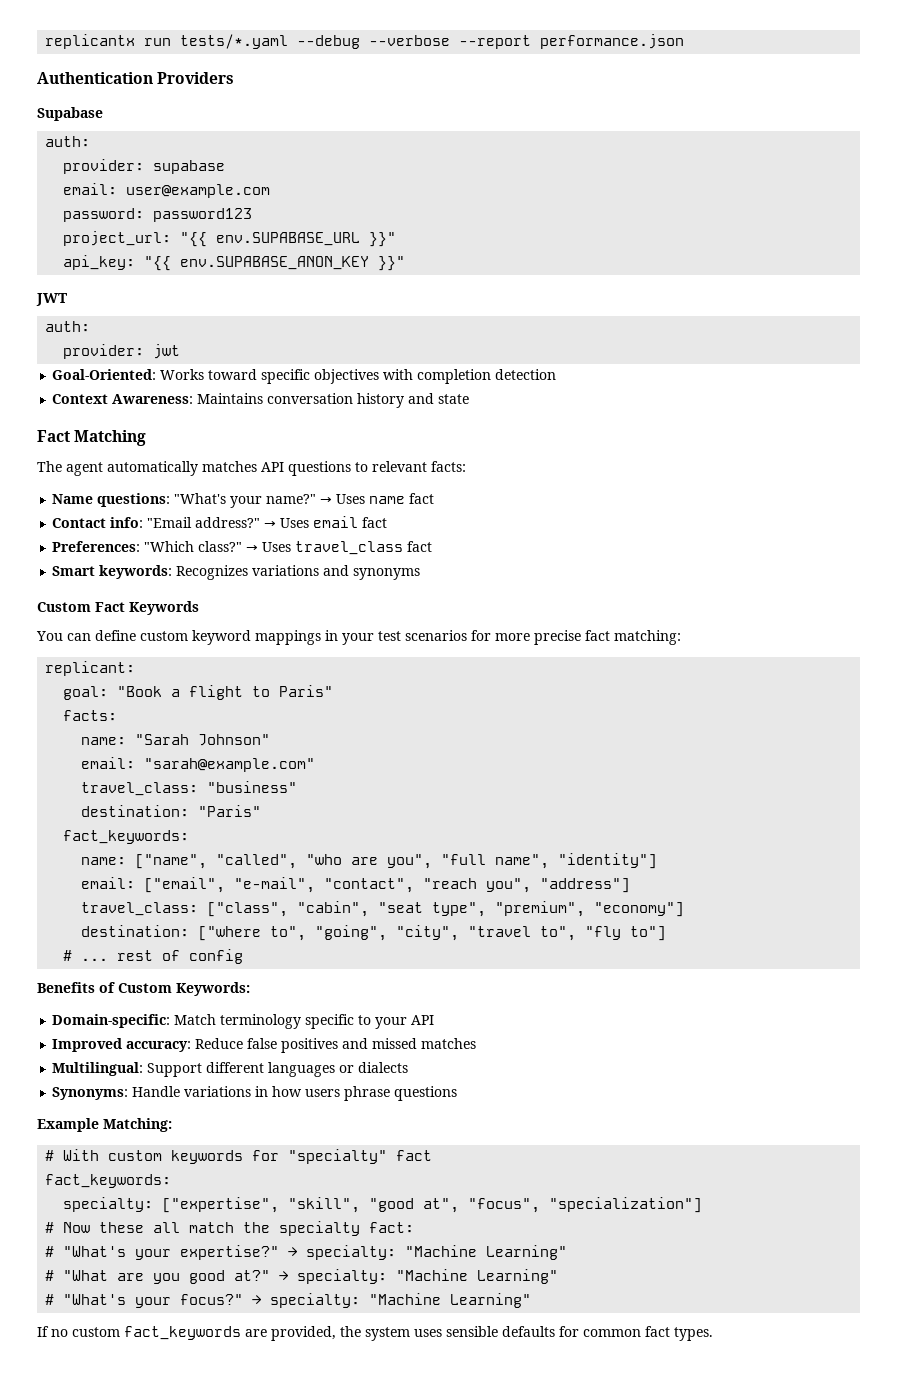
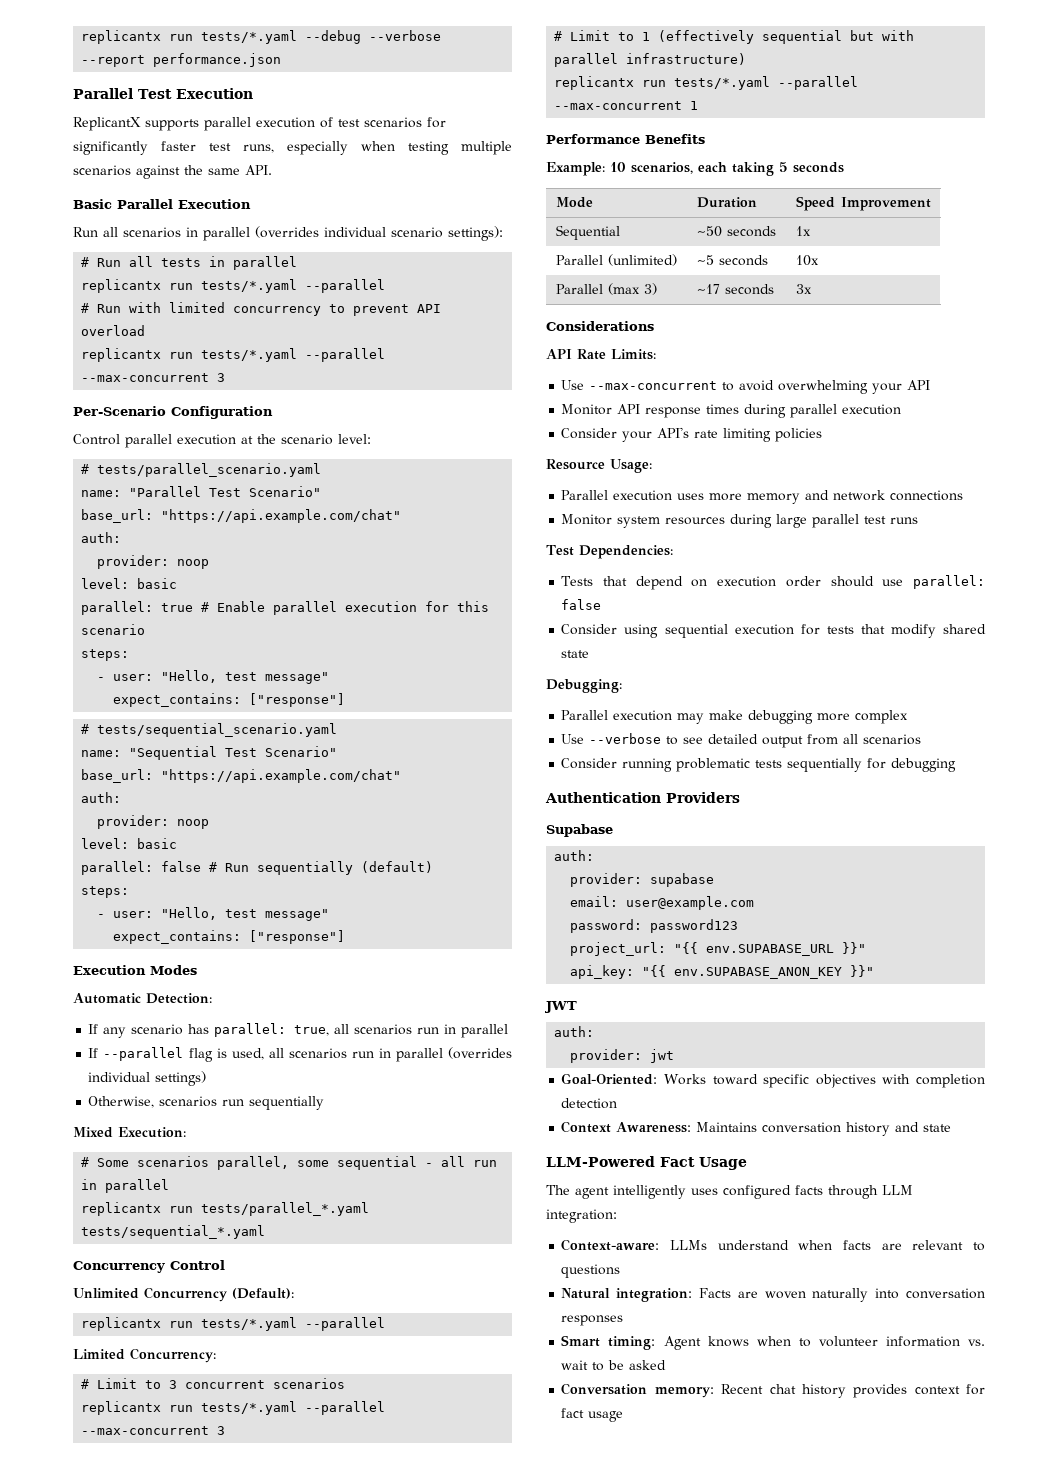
(685, 41) none -> [73,88,253,99] [73,117,446,131] [73,141,512,155] [73,165,272,179] [73,199,251,209] [73,226,503,241] [81,256,298,270] [81,279,386,293] [81,302,442,316] [81,325,146,336] [81,348,386,362] [81,373,226,382] [73,406,273,419] [73,434,371,448] [81,463,322,477] [81,486,322,497] [81,509,402,523] [81,532,122,543] [97,555,210,569] [81,578,178,589] [81,601,490,615] [81,624,146,635] [81,649,130,661] [97,670,330,684] [113,693,346,707] [81,723,338,737] [81,746,338,760] [81,769,402,783] [81,792,122,803] [97,815,210,829] [81,838,178,849] [81,861,434,875] [81,886,130,898] [97,907,330,921] [113,930,346,944] [73,965,197,975] [73,993,212,1004] [88,1023,509,1038] [88,1047,512,1062] [88,1071,207,1086] [88,1096,325,1110] [73,1127,186,1138] [81,1156,498,1170] [81,1179,170,1193] [81,1202,370,1216] [81,1225,266,1239] [73,1260,225,1273] [73,1287,294,1302] [81,1317,386,1331] [73,1348,216,1363] [81,1378,346,1389] [81,1401,386,1415] [81,1426,226,1435] [554,30,915,44] [554,53,747,67] [554,76,859,90] [554,101,699,110] [546,134,705,144] [546,162,844,176] [555,197,593,208] [696,197,757,208] [795,196,931,211] [555,225,620,240] [696,226,776,237] [795,226,811,236] [555,254,677,266] [696,255,768,266] [795,255,819,266] [555,283,657,295] [696,284,774,295] [795,284,812,294] [546,321,654,331] [546,349,656,360] [561,380,931,394] [561,404,902,418] [561,427,823,442] [546,459,652,473] [561,490,964,504] [561,514,919,528] [546,545,673,559] [561,575,985,590] [561,599,602,610] [561,624,986,638] [561,650,590,658] [546,679,622,693] [561,710,909,724] [561,733,922,748] [561,758,957,772] // Parallel Test Execution // ReplicantX supports parallel execution of test scenarios for significantly faster test runs, especially when testing multiple scenarios against the same API. // Basic Parallel Execution // Run all scenarios in parallel (overrides individual scenario settings): // # Run all tests in parallel // replicantx run tests/*.yaml --parallel // # Run with limited concurrency to prevent API overload // replicantx run tests/*.yaml --parallel --max-concurrent 3 // Per-Scenario Configuration // Control parallel execution at the scenario level: // # tests/parallel_scenario.yaml // name: "Parallel Test Scenario" // base_url: "https://api.example.com/chat" // auth: // provider: noop // level: basic // parallel: true # Enable parallel execution for this scenario // steps: // - user: "Hello, test message" // expect_contains: ["response"] // # tests/sequential_scenario.yaml // name: "Sequential Test Scenario" // base_url: "https://api.example.com/chat" // auth: // provider: noop // level: basic // parallel: false # Run sequentially (default) // steps: // - user: "Hello, test message" // expect_contains: ["response"] // Execution Modes // Automatic Detection: // If any scenario has parallel: true, all scenarios run in parallel // If --parallel flag is used, all scenarios run in parallel (overrides individual settings) // Otherwise, scenarios run sequentially // Mixed Execution: // # Some scenarios parallel, some sequential - all run in parallel // replicantx run tests/parallel_*.yaml tests/sequential_*.yaml // Concurrency Control // Unlimited Concurrency (Default): // replicantx run tests/*.yaml --parallel // Limited Concurrency: // # Limit to 3 concurrent scenarios // replicantx run tests/*.yaml --parallel --max-concurrent 3 // # Limit to 1 (effectively sequential but with parallel infrastructure) // replicantx run tests/*.yaml --parallel --max-concurrent 1 // Performance Benefits // Example: 10 scenarios, each taking 5 seconds // Mode | Duration | Speed Improvement // Sequential | ~50 seconds | 1x // Parallel (unlimited) | ~5 seconds | 10x // Parallel (max 3) | ~17 seconds | 3x // Considerations // API Rate Limits: // Use --max-concurrent to avoid overwhelming your API // Monitor API response times during parallel execution // Consider your API's rate limiting policies // Resource Usage: // Parallel execution uses more memory and network connections // Monitor system resources during large parallel test runs // Test Dependencies: // Tests that depend on execution order should use parallel: false // Consider using sequential execution for tests that modify shared state // Debugging: // Parallel execution may make debugging more complex // Use --verbose to see detailed output from all scenarios // Consider running problematic tests sequentially for debugging
[37,430,147,446] Fact Matching -> [546,1156,747,1170] LLM-Powered Fact Usage
[107,461,466,476] [52,493,435,508] [52,516,388,528] [52,541,433,555] [52,565,421,580] [37,601,199,615] [36,630,681,645] [45,661,136,676] [63,685,334,700] [63,710,118,721] [81,734,271,746] [81,757,316,772] [81,781,298,796] [81,805,262,817] [63,830,190,844] [81,853,658,869] [81,877,631,893] [81,901,685,917] [81,925,667,941] [63,949,244,964] [37,982,250,996] [52,1014,435,1029] [52,1038,477,1053] [52,1062,409,1077] [52,1086,458,1101] [37,1118,172,1132] [45,1149,433,1164] [45,1174,172,1188] [63,1197,703,1213] [45,1221,415,1236] [45,1245,568,1260] [45,1269,559,1284] [45,1293,532,1308] [37,1326,713,1341] automatically matches API questions to relevant facts: // Name questions: "What's your name?" → Uses name fact // Contact info: "Email address?" → Uses email fact // Preferences: "Which class?" → Uses travel_class fact // Smart keywords: Recognizes variations and synonyms // Custom Fact Keywords // You can define custom keyword mappings in your test scenarios for more precise fact matching: // replicant: // goal: "Book a flight to Paris" // facts: // name: "Sarah Johnson" // email: "sarah@example.com" // travel_class: "business" // destination: "Paris" // fact_keywords: // name: ["name", "called", "who are you", "full name", "identity"] // email: ["email", "e-mail", "contact", "reach you", "address"] // travel_class: ["class", "cabin", "seat type", "premium", "economy"] // destination: ["where to", "going", "city", "travel to", "fly to"] // # ... rest of config // Benefits of Custom Keywords: // Domain-specific: Match terminology specific to your API // Improved accuracy: Reduce false positives and missed matches // Multilingual: Support different languages or dialects // Synonyms: Handle variations in how users phrase questions // Example Matching: // # With custom keywords for "specialty" fact // fact_keywords: // specialty: ["expertise", "skill", "good at", "focus", "specialization"] // # Now these all match the specialty fact: // # "What's your expertise?" → specialty: "Machine Learning" // # "What are you good at?" → specialty: "Machine Learning" // # "What's your focus?" → specialty: "Machine Learning" // If no custom fact_keywords are provided, the system uses sensible defaults for common fact types. -> [613,1185,913,1199] [546,1209,617,1223] [561,1239,985,1251] [561,1264,621,1278] [561,1288,985,1302] [561,1315,624,1326] [561,1335,985,1350] [561,1360,667,1371] [561,1383,985,1398] [561,1408,624,1422] intelligently uses configured facts through LLM integration: // Context-aware: LLMs understand when facts are relevant to questions // Natural integration: Facts are woven naturally into conversation responses // Smart timing: Agent knows when to volunteer information vs. wait to be asked // Conversation memory: Recent chat history provides context for fact usage

